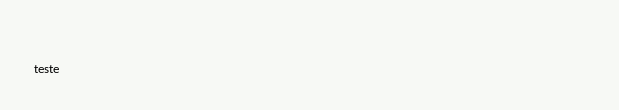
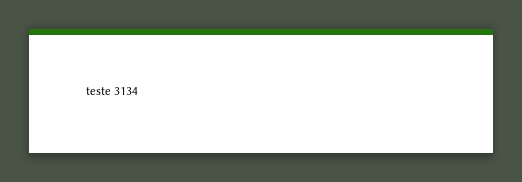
(59, 69) none -> [114,87,139,95] 3134

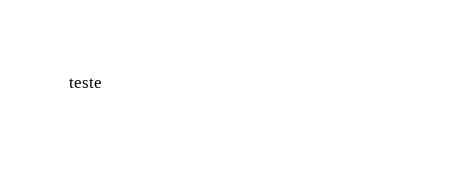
[114,87,139,95] 3134 -> (102, 83) none

